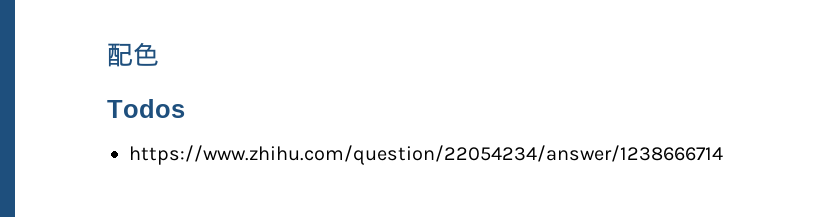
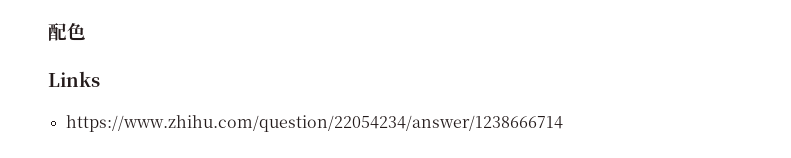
[107,99,185,118] Todos -> [48,71,100,87] Links

